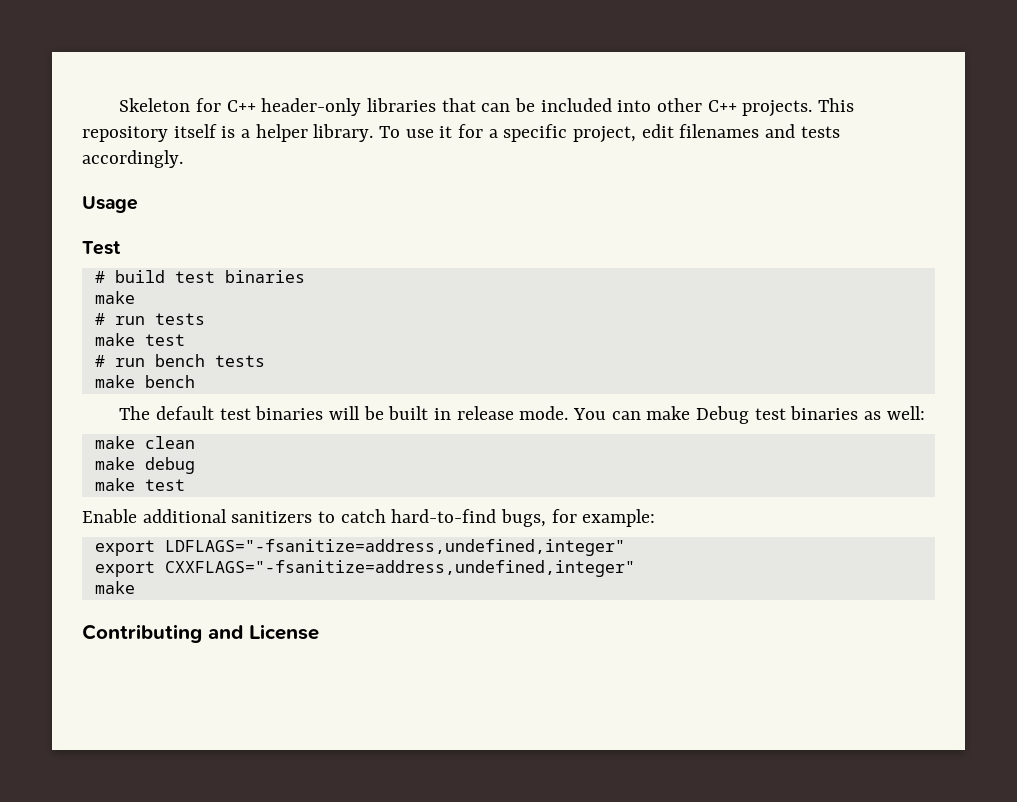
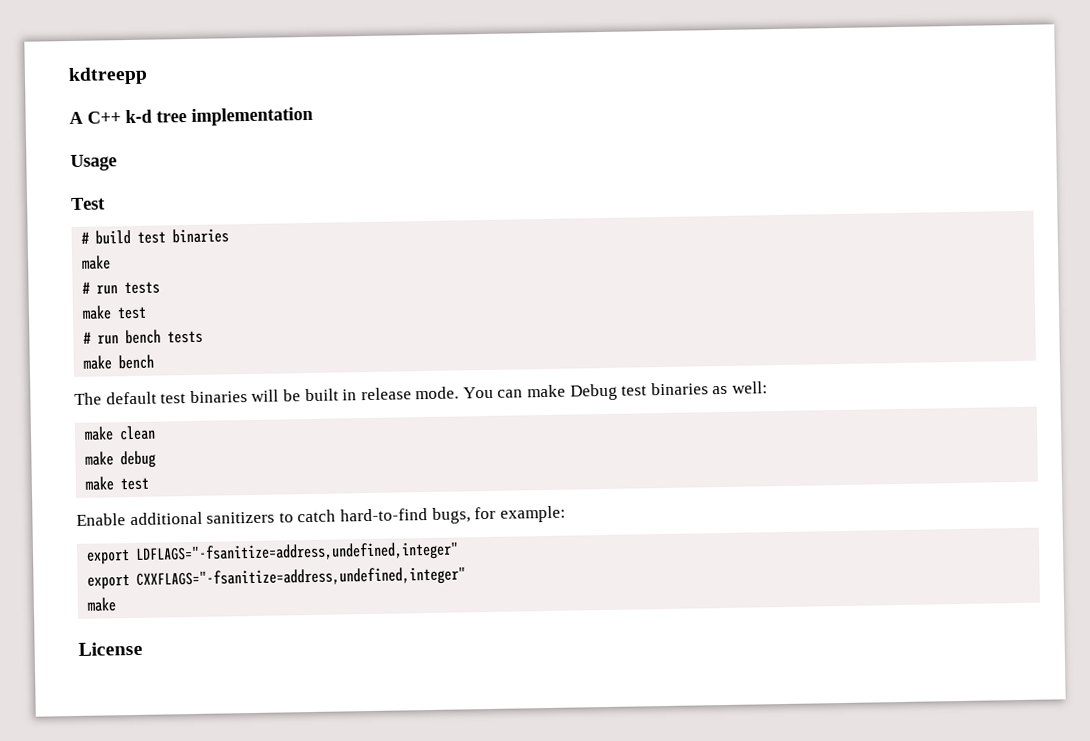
[119,98,855,117] [82,124,840,143] [82,150,183,168] Skeleton for C++ header-only libraries that can be included into other C++ projects. This repository itself is a helper library. To use it for a specific project, edit filenames and tests accordingly. -> [68,66,148,86] [69,106,313,126] kdtreepp // A C++ k-d tree implementation
[82,624,243,643] Contributing and -> (118, 604) none

